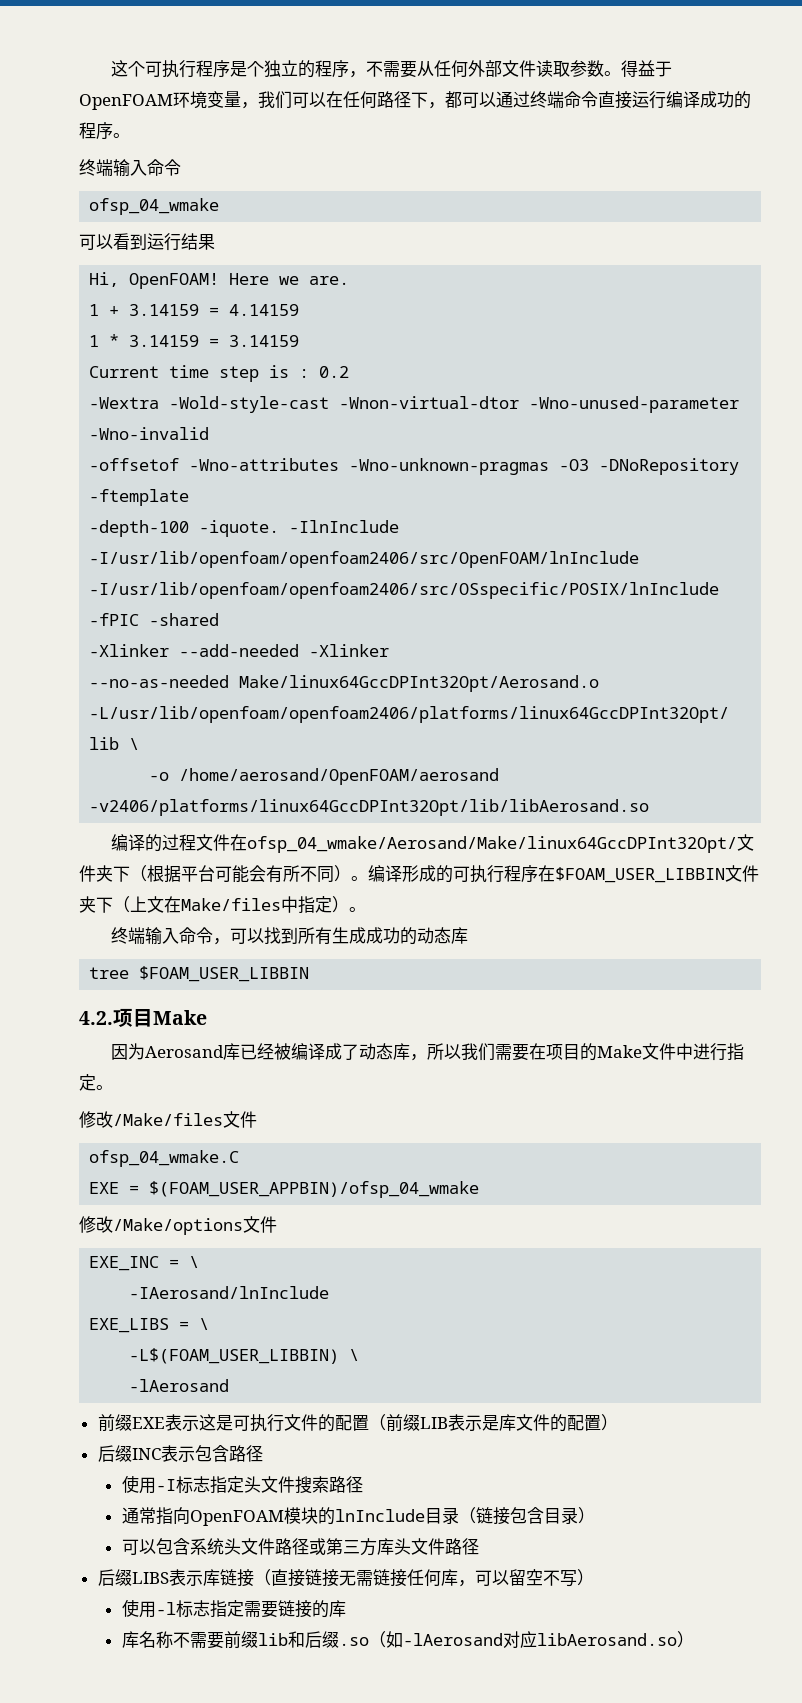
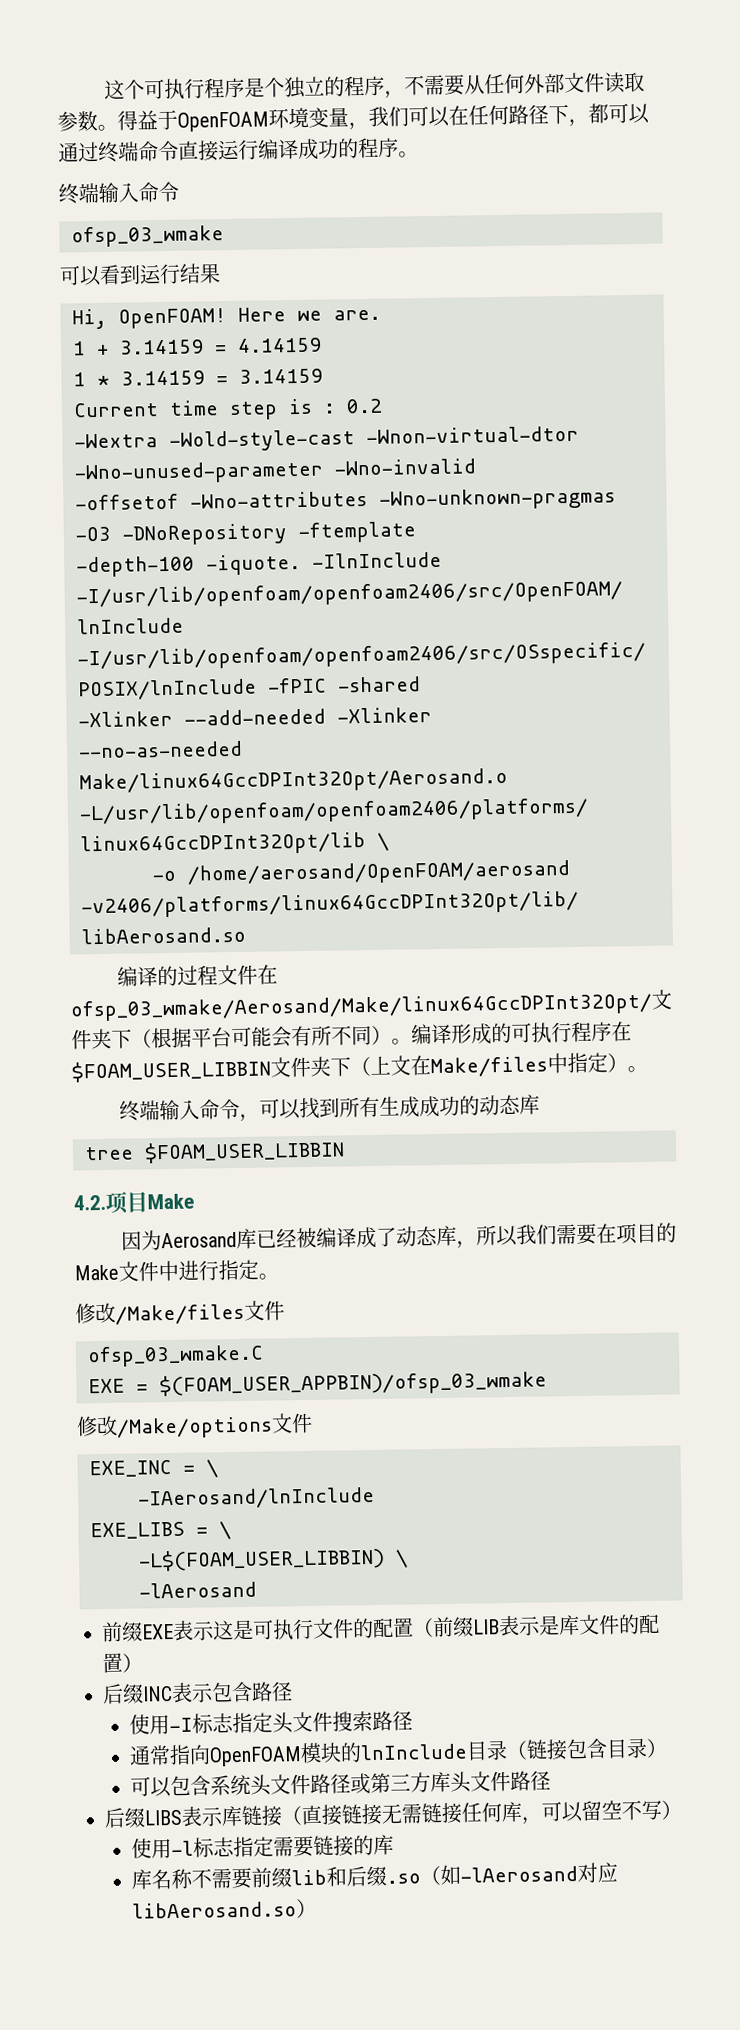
[89,198,220,215] ofsp_04_wmake -> [71,225,224,248] ofsp_03_wmake
[246,836,737,853] ofsp_04_wmake/Aerosand/Make/linux64GccDPInt32Opt/ -> [70,992,652,1022] ofsp_03_wmake/Aerosand/Make/linux64GccDPInt32Opt/
[89,1150,240,1167] ofsp_04_wmake.C -> [87,1344,264,1368] ofsp_03_wmake.C
[149,1181,480,1198] $(FOAM_USER_APPBIN)/ofsp_04_wmake -> [159,1370,547,1398] $(FOAM_USER_APPBIN)/ofsp_03_wmake

